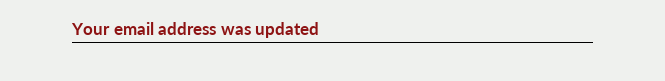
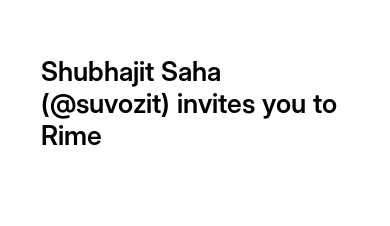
[71,22,320,38] Your email address was updated -> [41,61,222,87] [41,92,338,119] [41,125,102,145] Shubhajit Saha (@suvozit) invites you to Rime

